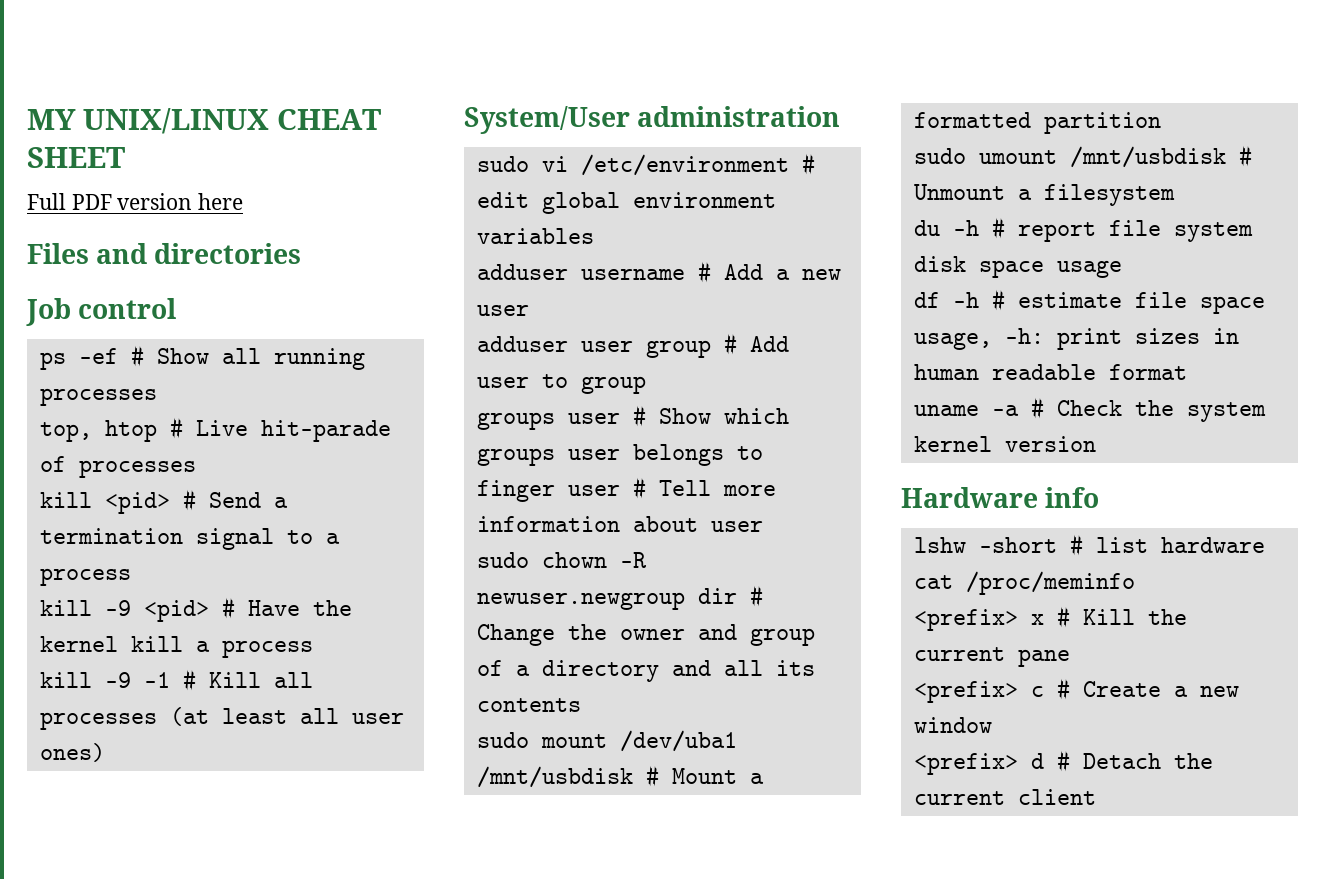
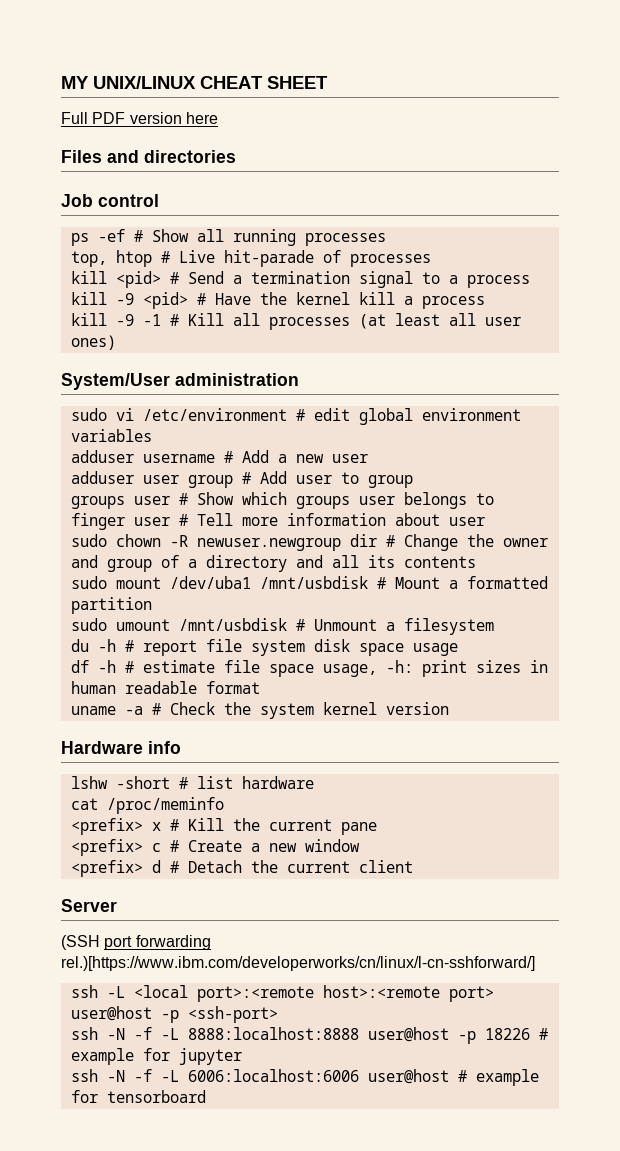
(1096, 797) none -> [61,899,117,912] [61,935,211,950] [61,956,535,971] [70,985,494,1002] [70,1006,278,1023] [70,1027,548,1044] [70,1048,242,1065] [70,1069,539,1086] [70,1090,206,1103] // Server // (SSH port forwarding rel.)[https://www.ibm.com/developerworks/cn/linux/l-cn-sshforward/] // ssh -L <local port>:<remote host>:<remote port> user@host -p <ssh-port> // ssh -N -f -L 8888:localhost:8888 user@host -p 18226 # example for jupyter // ssh -N -f -L 6006:localhost:6006 user@host # example for tensorboard

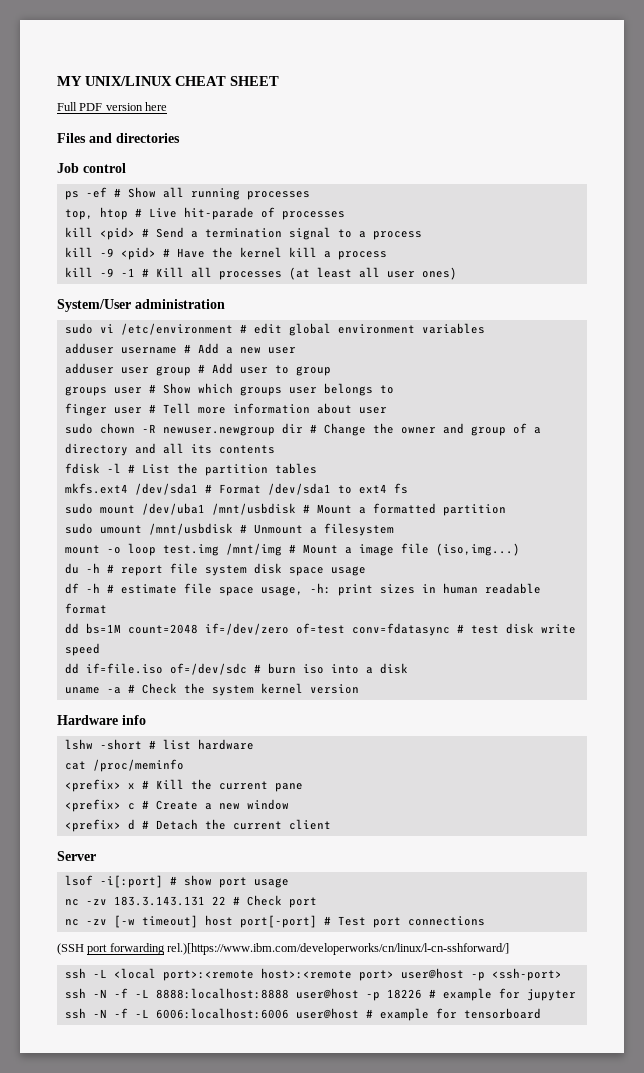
(476, 562) none -> [64,463,317,476] [64,483,408,495] // fdisk -l # List the partition tables // mkfs.ext4 /dev/sda1 # Format /dev/sda1 to ext4 fs
(494, 626) none -> [64,543,520,556] // mount -o loop test.img /mnt/img # Mount a image file (iso,img...)
(260, 687) none -> [64,623,576,636] [64,643,100,656] [64,663,408,675] // dd bs=1M count=2048 if=/dev/zero of=test conv=fdatasync # test disk write speed // dd if=file.iso of=/dev/sdc # burn iso into a disk
(117, 905) none -> [64,875,289,888] [64,895,317,908] [64,915,485,928] // lsof -i[:port] # show port usage // nc -zv 183.3.143.131 22 # Check port // nc -zv [-w timeout] host port[-port] # Test port connections

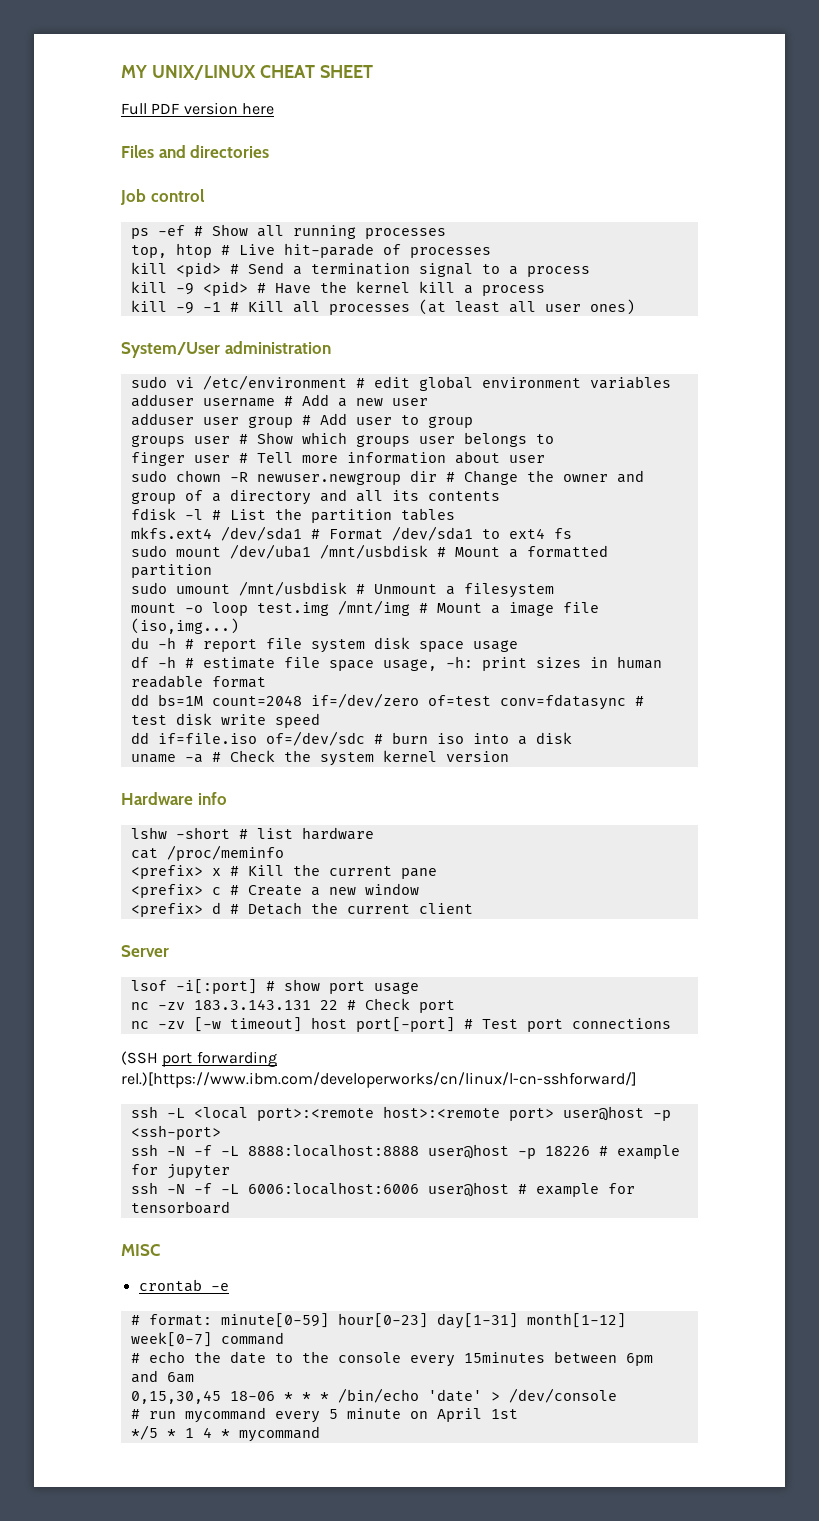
(541, 1013) none -> [121,1244,160,1256] [138,1279,229,1292] [130,1313,626,1329] [130,1332,284,1347] [130,1351,653,1367] [130,1370,194,1383] [130,1388,617,1404] [130,1407,518,1423] [130,1425,320,1442] // MISC // crontab -e // # format: minute[0-59] hour[0-23] day[1-31] month[1-12] week[0-7] command // # echo the date to the console every 15minutes between 6pm and 6am // 0,15,30,45 18-06 * * * /bin/echo 'date' > /dev/console // # run mycommand every 5 minute on April 1st // */5 * 1 4 * mycommand

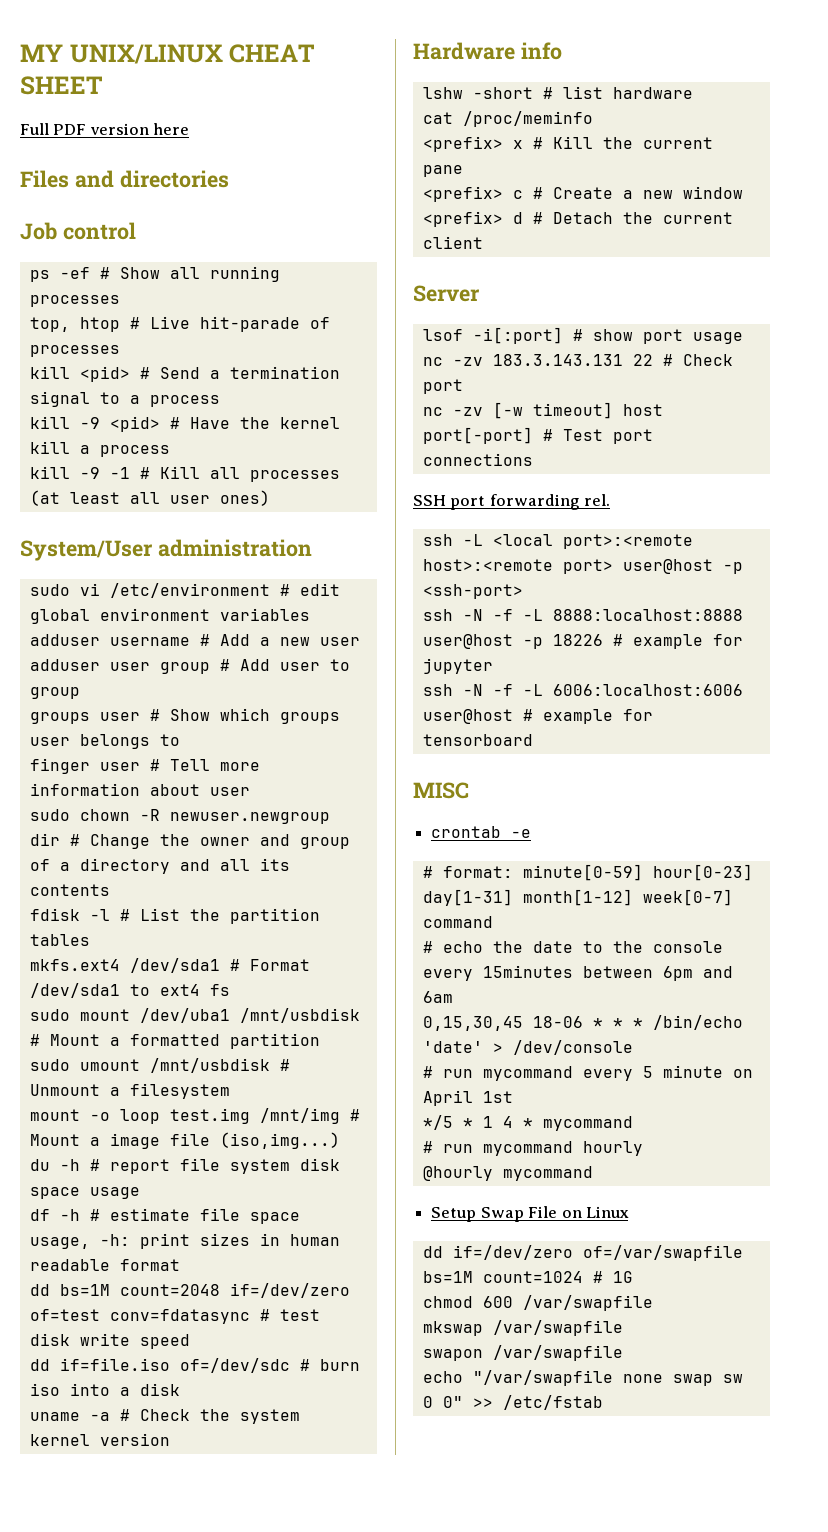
[121,1051,158,1065] (SSH -> [413,495,446,506] SSH
[121,1072,637,1088] rel.)[https://www.ibm.com/developerworks/cn/linux/l-cn-sshforward/] -> [584,494,611,506] rel.
(320, 1434) none -> [422,1141,643,1156] [422,1166,593,1181] [431,1206,629,1222] [422,1245,743,1261] [422,1271,633,1283] [422,1295,653,1311] [422,1320,623,1336] [422,1345,623,1361] [422,1370,743,1386] [422,1395,603,1410] // # run mycommand hourly // @hourly mycommand // Setup Swap File on Linux // dd if=/dev/zero of=/var/swapfile bs=1M count=1024 # 1G // chmod 600 /var/swapfile // mkswap /var/swapfile // swapon /var/swapfile // echo "/var/swapfile none swap sw 0 0" >> /etc/fstab

